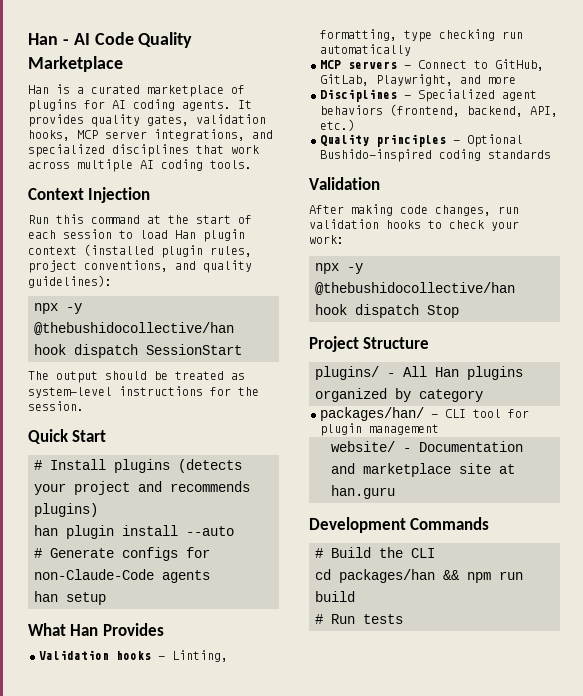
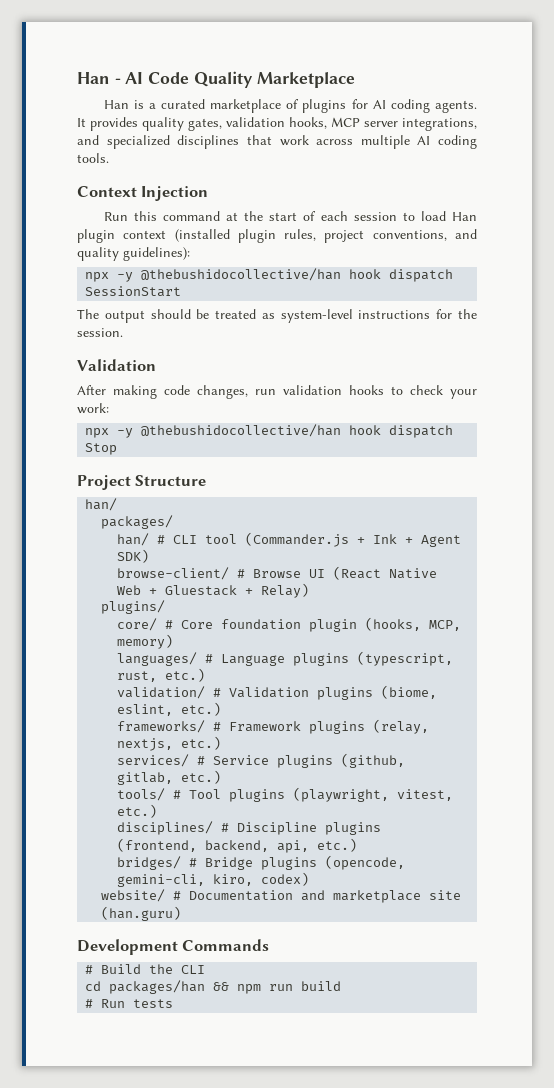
[28,429,107,444] [34,459,242,473] [34,481,250,495] [34,503,98,517] [34,525,234,539] [34,547,210,561] [34,569,210,583] [34,591,106,605] [28,623,164,636] [39,650,228,662] [320,29,523,42] [320,44,411,56] [320,59,544,71] [320,74,516,86] [320,89,537,102] [320,104,558,117] [320,119,355,131] [320,134,523,147] [320,149,551,162] // Quick Start // # Install plugins (detects your project and recommends plugins) // han plugin install --auto // # Generate configs for non-Claude-Code agents // han setup // What Han Provides // Validation hooks - Linting, formatting, type checking run automatically // MCP servers - Connect to GitHub, GitLab, Playwright, and more // Disciplines - Specialized agent behaviors (frontend, backend, API, etc.) // Quality principles - Optional Bushido-inspired coding standards -> (123, 332) none
[315,366,523,380] [315,388,483,402] [320,407,529,421] [320,423,439,436] plugins/ - All Han plugins organized by category // packages/han/ - CLI tool for plugin management -> [85,498,118,511] [101,515,174,529] [117,532,462,547] [117,549,150,563] [117,566,438,580] [117,583,310,598] [101,600,166,614] [117,617,462,632] [117,634,174,649] [117,651,454,666] [117,668,206,682] [117,685,438,700] [117,702,222,716] [117,719,430,734] [117,736,222,751] [117,753,406,768] [117,770,222,785] [117,787,454,802] [117,804,158,818] [117,821,382,835] [117,838,358,853] [117,855,406,870] [117,872,310,887] han/ // packages/ // han/ # CLI tool (Commander.js + Ink + Agent SDK) // browse-client/ # Browse UI (React Native Web + Gluestack + Relay) // plugins/ // core/ # Core foundation plugin (hooks, MCP, memory) // languages/ # Language plugins (typescript, rust, etc.) // validation/ # Validation plugins (biome, eslint, etc.) // frameworks/ # Framework plugins (relay, nextjs, etc.) // services/ # Service plugins (github, gitlab, etc.) // tools/ # Tool plugins (playwright, vitest, etc.) // disciplines/ # Discipline plugins (frontend, backend, api, etc.) // bridges/ # Bridge plugins (opencode, gemini-cli, kiro, codex)
[403,448,411,452] - -> [173,891,182,900] #
[499,464,515,474] [331,485,395,499] at han.guru -> [101,906,182,921] (han.guru)

